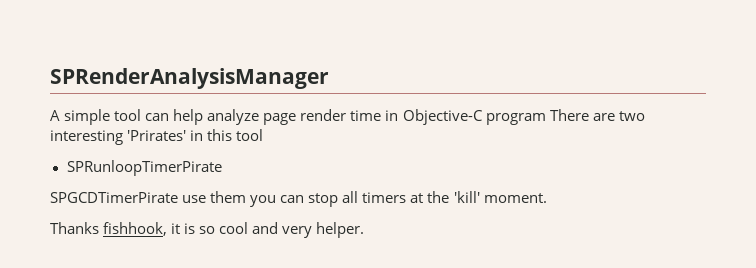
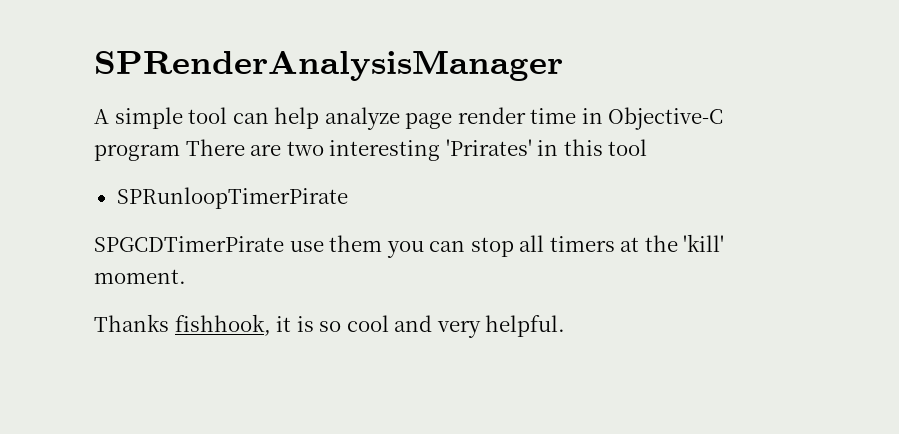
[316,222,365,238] helper. -> [485,315,566,337] helpful.

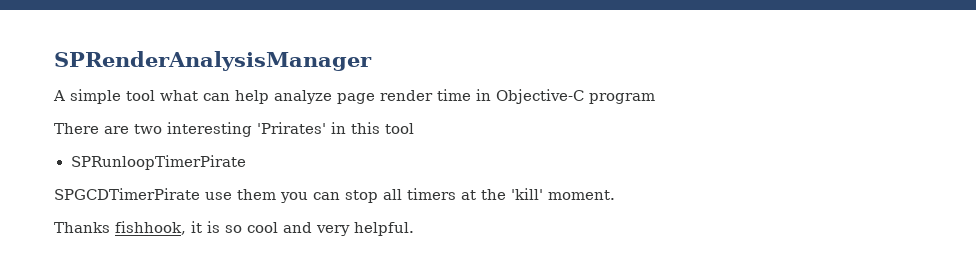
(228, 115) none -> [160,90,198,101] what
(180, 152) none -> (655, 98) //

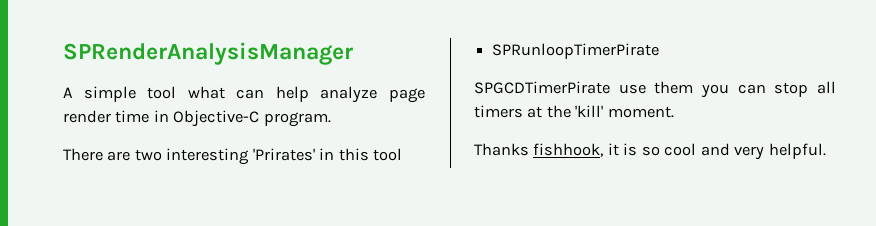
[589,93,655,104] program -> [263,112,331,127] program.

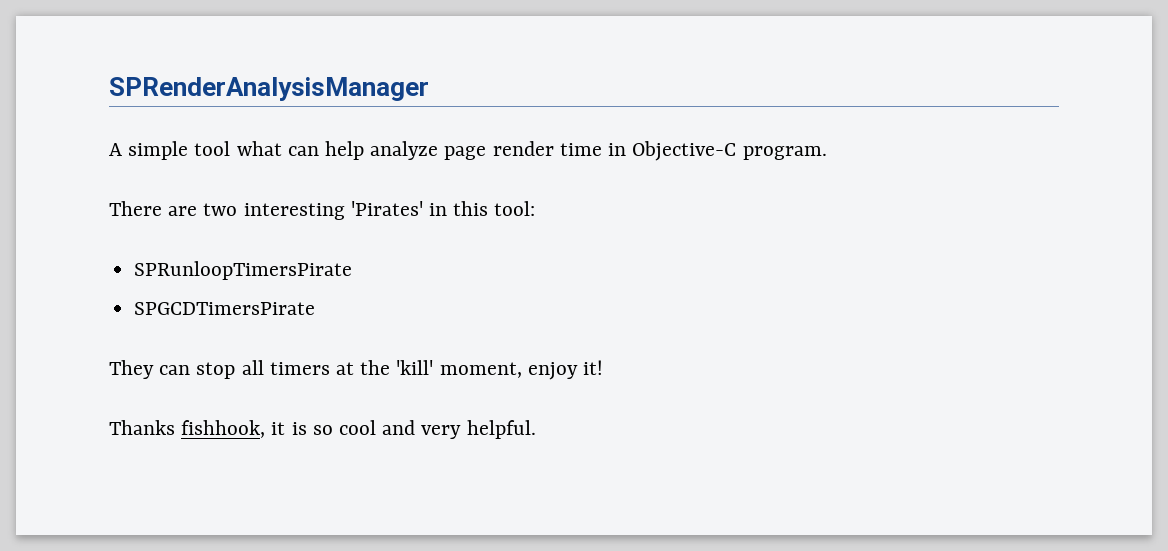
[252,148,315,161] 'Prirates' -> [350,201,423,216] 'Pirates'
[373,148,403,161] [492,43,660,59] [474,81,729,98] tool // SPRunloopTimerPirate // SPGCDTimerPirate use them you -> [494,201,536,216] [134,261,353,280] [134,302,316,315] [109,360,154,379] tool: // SPRunloopTimersPirate // SPGCDTimersPirate // They
[607,106,674,118] moment. -> [439,360,604,380] moment, enjoy it!

